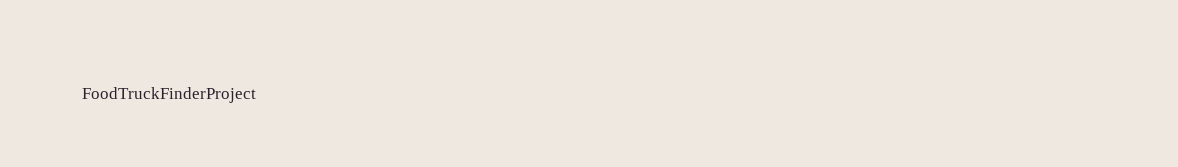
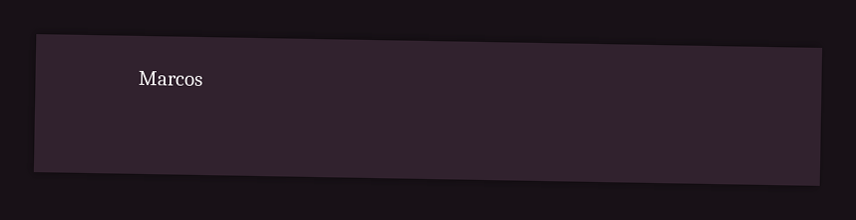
[82,87,256,103] FoodTruckFinderProject -> [138,70,203,87] Marcos

